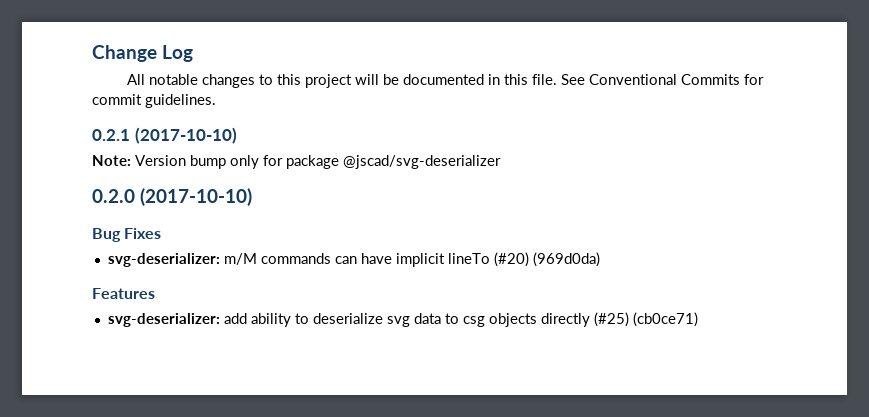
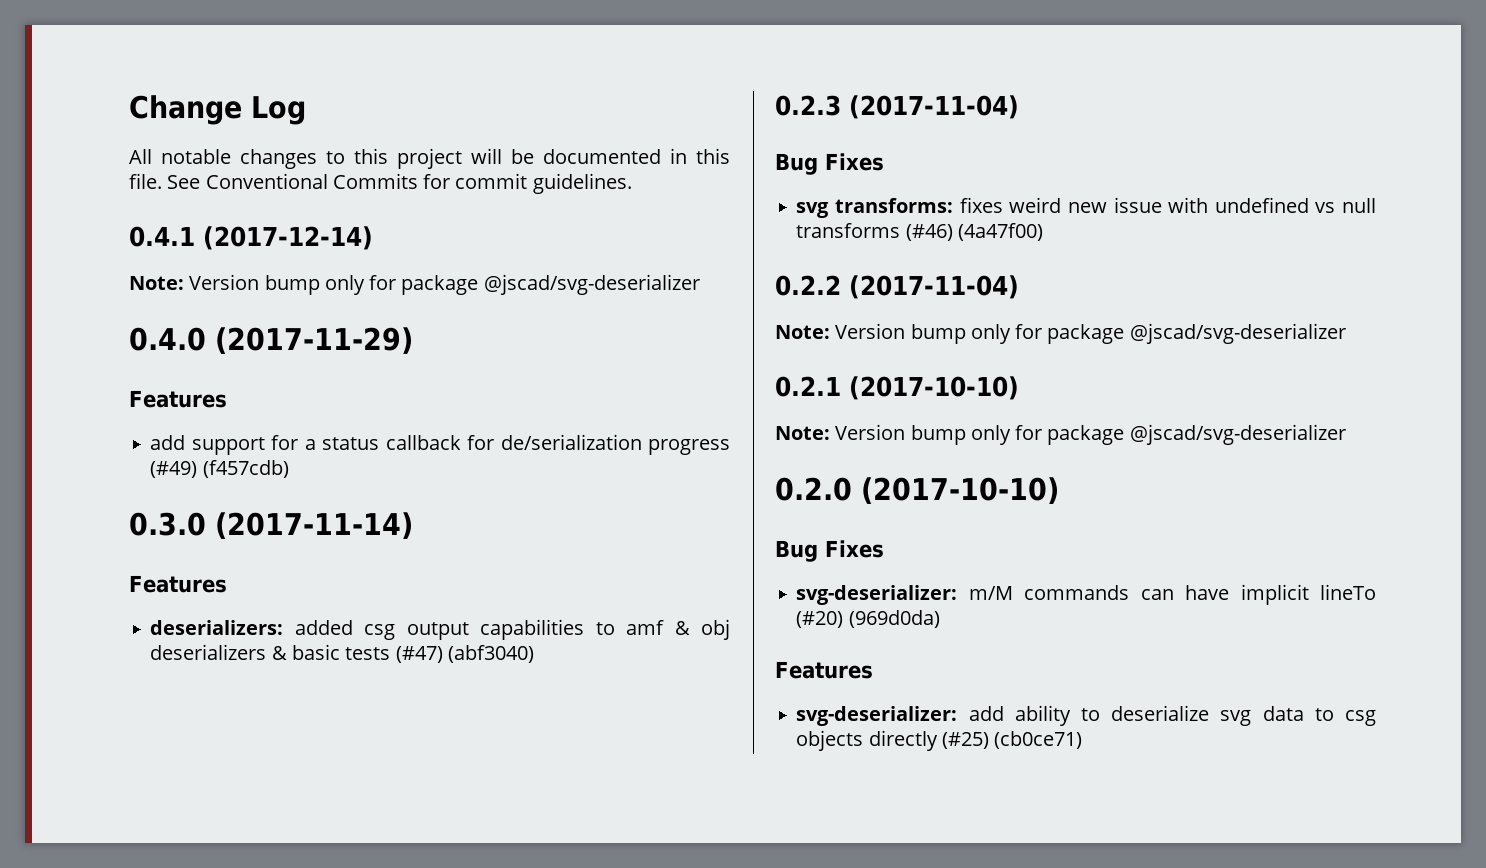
(216, 101) none -> [129,226,373,250] [129,274,700,295] [129,327,413,354] [129,390,227,408] [150,434,730,455] [150,460,289,478] [129,512,413,539] [129,575,227,593] [150,619,731,640] [150,644,534,663] [775,95,1019,119] [775,153,884,175] [796,197,1376,218] [796,223,1043,241] [775,275,1019,299] [775,323,1346,344] // 0.4.1 (2017-12-14) // Note: Version bump only for package @jscad/svg-deserializer // 0.4.0 (2017-11-29) // Features // add support for a status callback for de/serialization progress (#49) (f457cdb) // 0.3.0 (2017-11-14) // Features // deserializers: added csg output capabilities to amf & obj deserializers & basic tests (#47) (abf3040) // 0.2.3 (2017-11-04) // Bug Fixes // svg transforms: fixes weird new issue with undefined vs null transforms (#46) (4a47f00) // 0.2.2 (2017-11-04) // Note: Version bump only for package @jscad/svg-deserializer

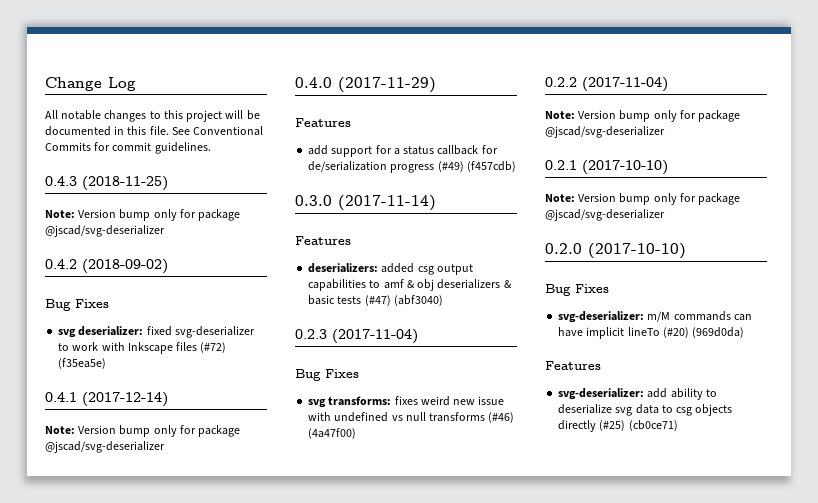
(632, 183) none -> [45,176,168,191] [45,209,241,221] [45,225,165,237] [45,259,168,274] [45,299,109,311] [58,326,255,338] [58,342,227,354] [58,358,107,369] // 0.4.3 (2018-11-25) // Note: Version bump only for package @jscad/svg-deserializer // 0.4.2 (2018-09-02) // Bug Fixes // svg deserializer: fixed svg-deserializer to work with Inkscape files (#72) (f35ea5e)

